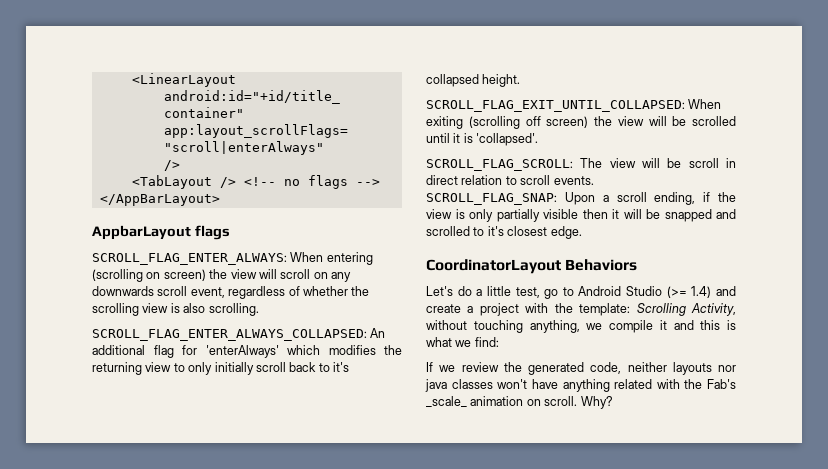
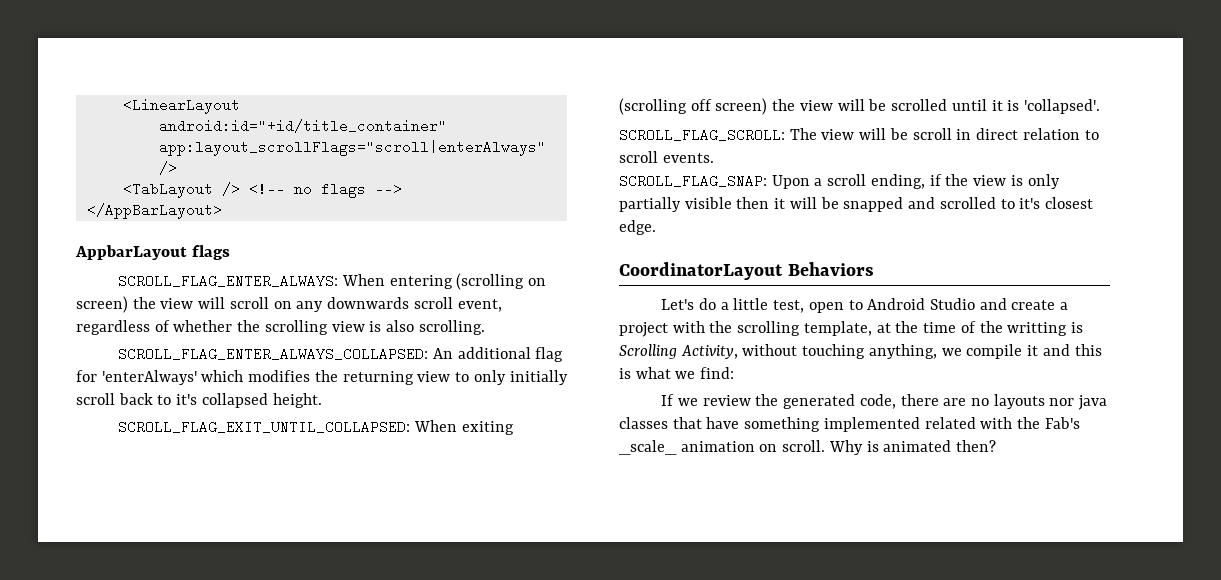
[544,289,559,299] go -> [808,302,844,313] open
[666,286,712,298] (>= 1.4) -> (976, 304) none
[579,303,631,316] template: -> [737,321,1083,336] scrolling template, at the time of the writting is
[627,362,667,372] neither -> [900,394,990,406] there are no
[497,379,610,392] won't have anything -> [672,417,920,432] that have something implemented
[580,396,613,409] Why? -> [828,440,997,455] Why is animated then?

